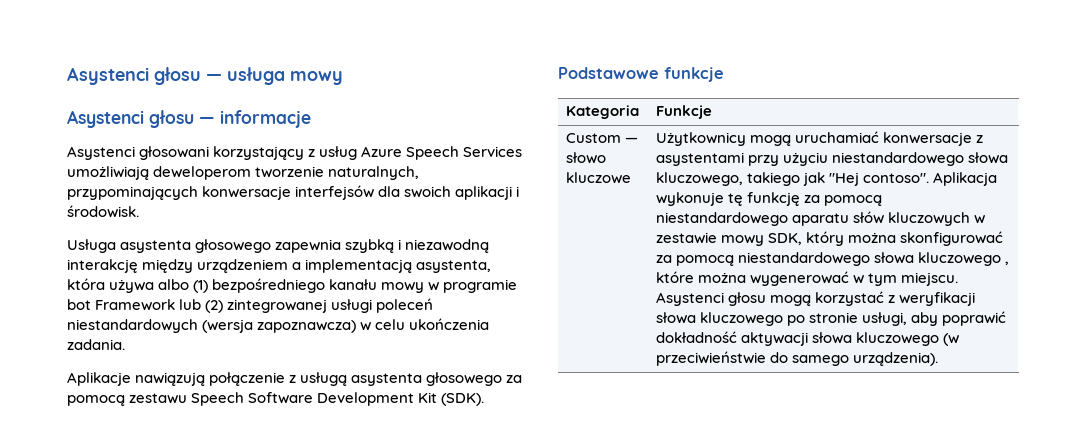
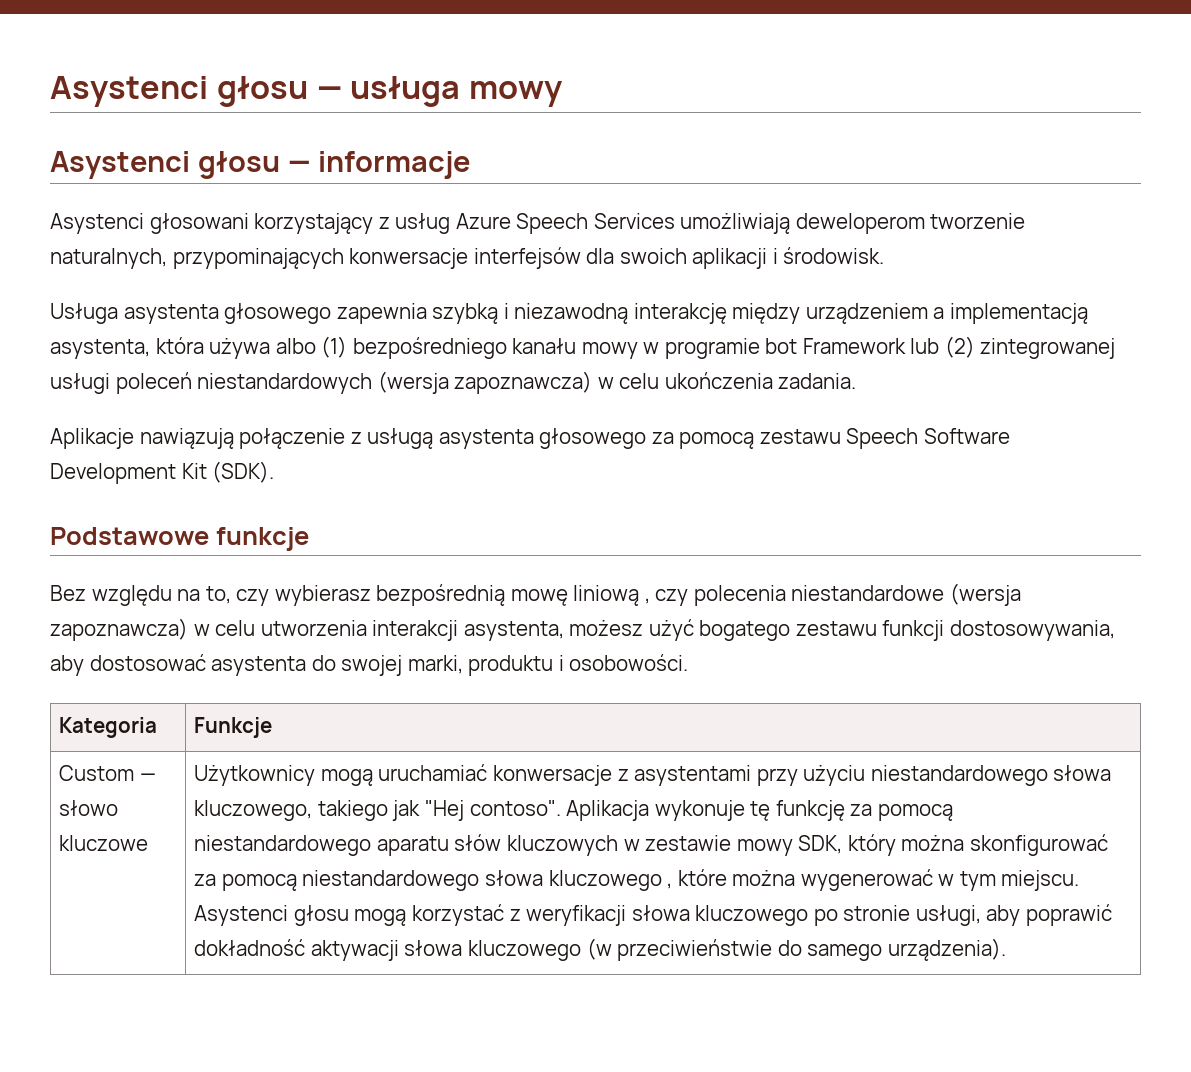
(724, 74) none -> [50,583,1021,606] [50,618,1115,641] [50,654,689,676] // Bez względu na to, czy wybierasz bezpośrednią mowę liniową , czy polecenia niestandardowe (wersja zapoznawcza) w celu utworzenia interakcji asystenta, możesz użyć bogatego zestawu funkcji dostosowywania, aby dostosować asystenta do swojej marki, produktu i osobowości.

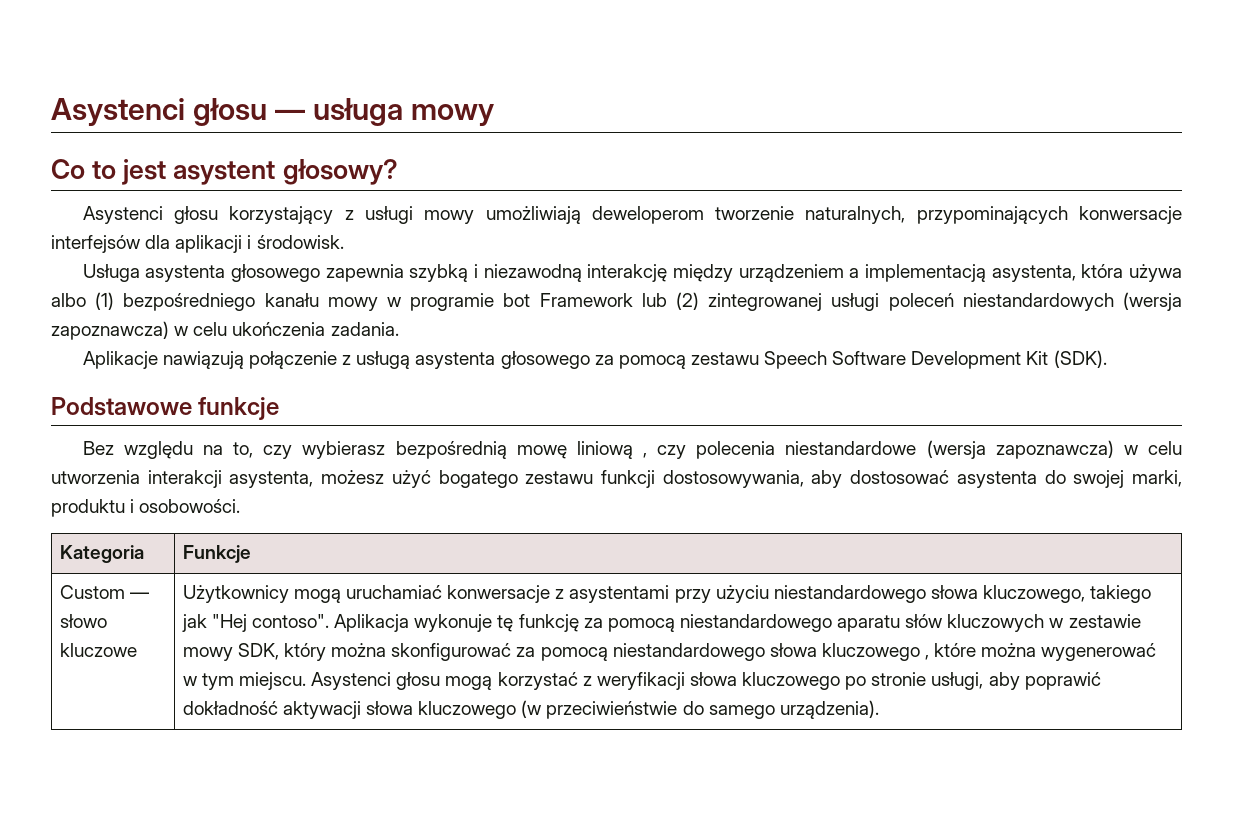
[50,151,471,179] [50,213,675,234] Asystenci głosu — informacje // Asystenci głosowani korzystający z usług Azure Speech Services -> [51,159,398,185] [82,206,475,224] Co to jest asystent głosowy? // Asystenci głosu korzystający z usługi mowy
[619,248,687,264] swoich -> (171, 242) none

